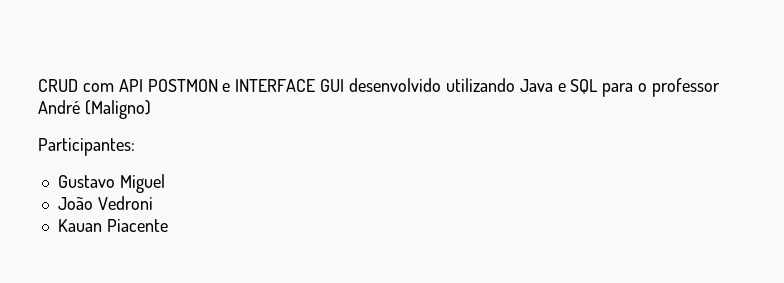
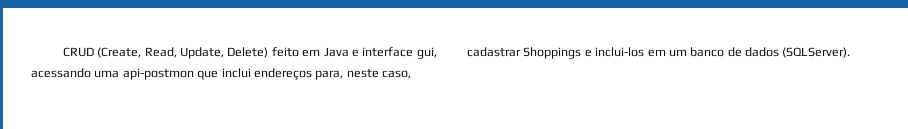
[82,78,721,97] [38,100,151,119] [38,138,135,156] [57,174,165,193] [57,196,153,210] [57,219,168,232] com API POSTMON e INTERFACE GUI desenvolvido utilizando Java e SQL para o professor André (Maligno) // Participantes: // Gustavo Miguel // João Vedroni // Kauan Piacente -> [97,47,437,59] [31,68,411,80] [467,47,851,59] (Create, Read, Update, Delete) feito em Java e interface gui, acessando uma api-postmon que inclui endereços para, neste caso, cadastrar Shoppings e inclui-los em um banco de dados (SQLServer).

